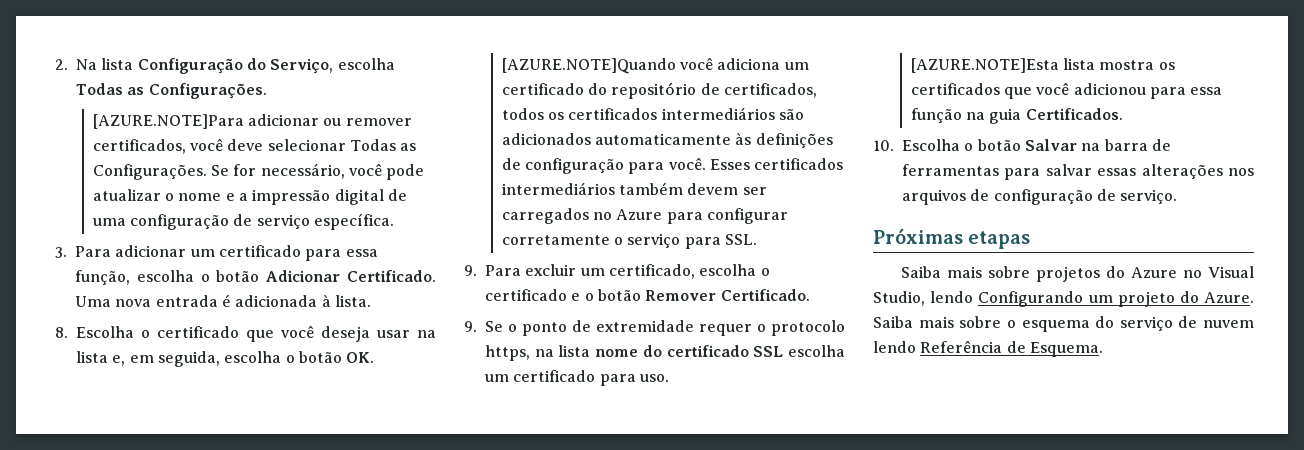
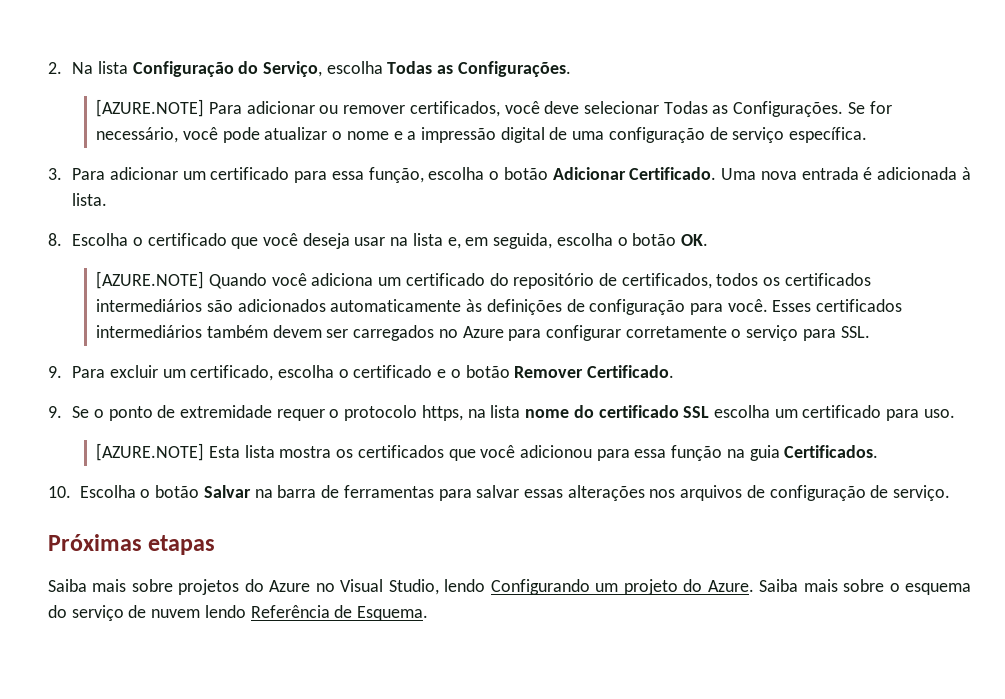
[92,114,244,129] [AZURE.NOTE]Para -> [96,99,242,117] [AZURE.NOTE] Para
[501,58,676,74] [AZURE.NOTE]Quando -> [96,271,267,289] [AZURE.NOTE] Quando
[910,58,1059,73] [AZURE.NOTE]Esta -> [96,443,240,461] [AZURE.NOTE] Esta

